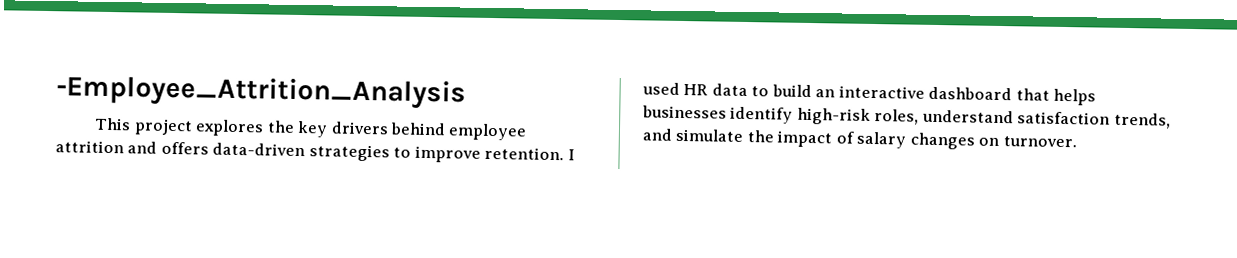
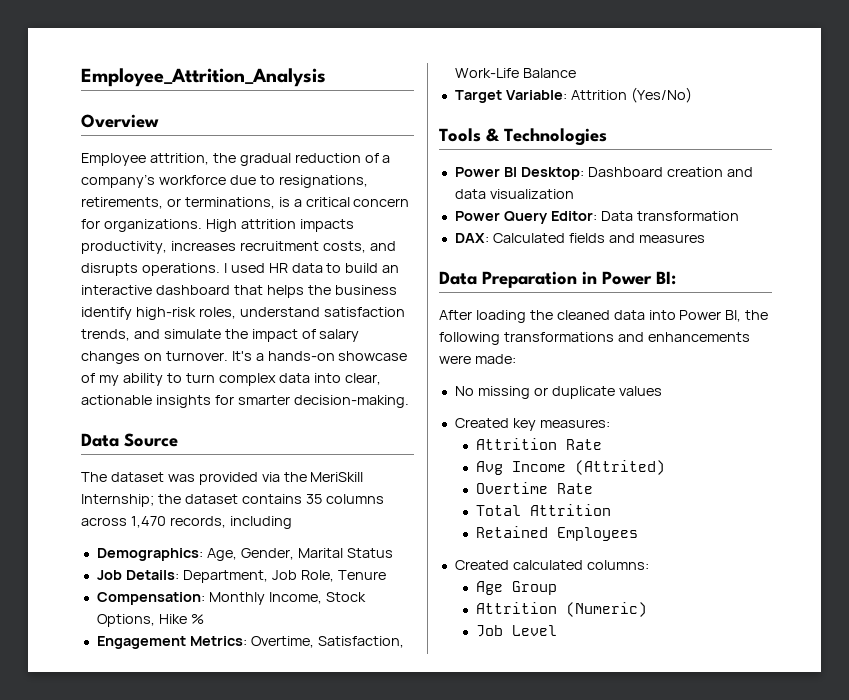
[56,75,466,110] [94,117,528,141] [55,140,565,163] -Employee_Attrition_Analysis // This project explores the key drivers behind employee attrition and offers data-driven strategies to improve retention. -> [81,68,326,87] [81,114,159,128] [81,153,391,166] [81,174,368,188] [81,197,410,209] [81,219,354,232] [81,241,396,254] [81,263,220,276] Employee_Attrition_Analysis // Overview // Employee attrition, the gradual reduction of a company’s workforce due to resignations, retirements, or terminations, is a critical concern for organizations. High attrition impacts productivity, increases recruitment costs, and disrupts operations.
[642,105,727,119] businesses -> [307,285,397,295] the business
(1077, 142) none -> [231,351,408,361] [81,373,382,386] [81,395,409,408] [81,433,178,447] [81,472,364,485] [81,494,384,507] [81,516,292,529] [96,548,393,561] [96,570,386,583] [96,592,366,605] [96,614,204,627] [96,636,404,649] [454,68,576,78] [454,87,692,103] [439,128,607,146] [454,167,753,180] [454,189,574,199] [454,211,739,224] [454,233,705,243] [439,271,676,288] [439,310,769,323] [439,332,750,345] [439,354,516,364] [454,386,662,399] [454,418,610,431] [475,438,602,450] [475,460,665,475] [475,482,593,494] [475,504,611,516] [475,526,638,541] [454,560,649,570] [475,581,557,595] [475,602,647,617] [475,625,557,637] It's a hands-on showcase of my ability to turn complex data into clear, actionable insights for smarter decision-making. // Data Source // The dataset was provided via the MeriSkill Internship; the dataset contains 35 columns across 1,470 records, including // Demographics: Age, Gender, Marital Status // Job Details: Department, Job Role, Tenure // Compensation: Monthly Income, Stock Options, Hike % // Engagement Metrics: Overtime, Satisfaction, Work-Life Balance // Target Variable: Attrition (Yes/No) // Tools & Technologies // Power BI Desktop: Dashboard creation and data visualization // Power Query Editor: Data transformation // DAX: Calculated fields and measures // Data Preparation in Power BI: // After loading the cleaned data into Power BI, the following transformations and enhancements were made: // No missing or duplicate values // Created key measures: // Attrition Rate // Avg Income (Attrited) // Overtime Rate // Total Attrition // Retained Employees // Created calculated columns: // Age Group // Attrition (Numeric) // Job Level

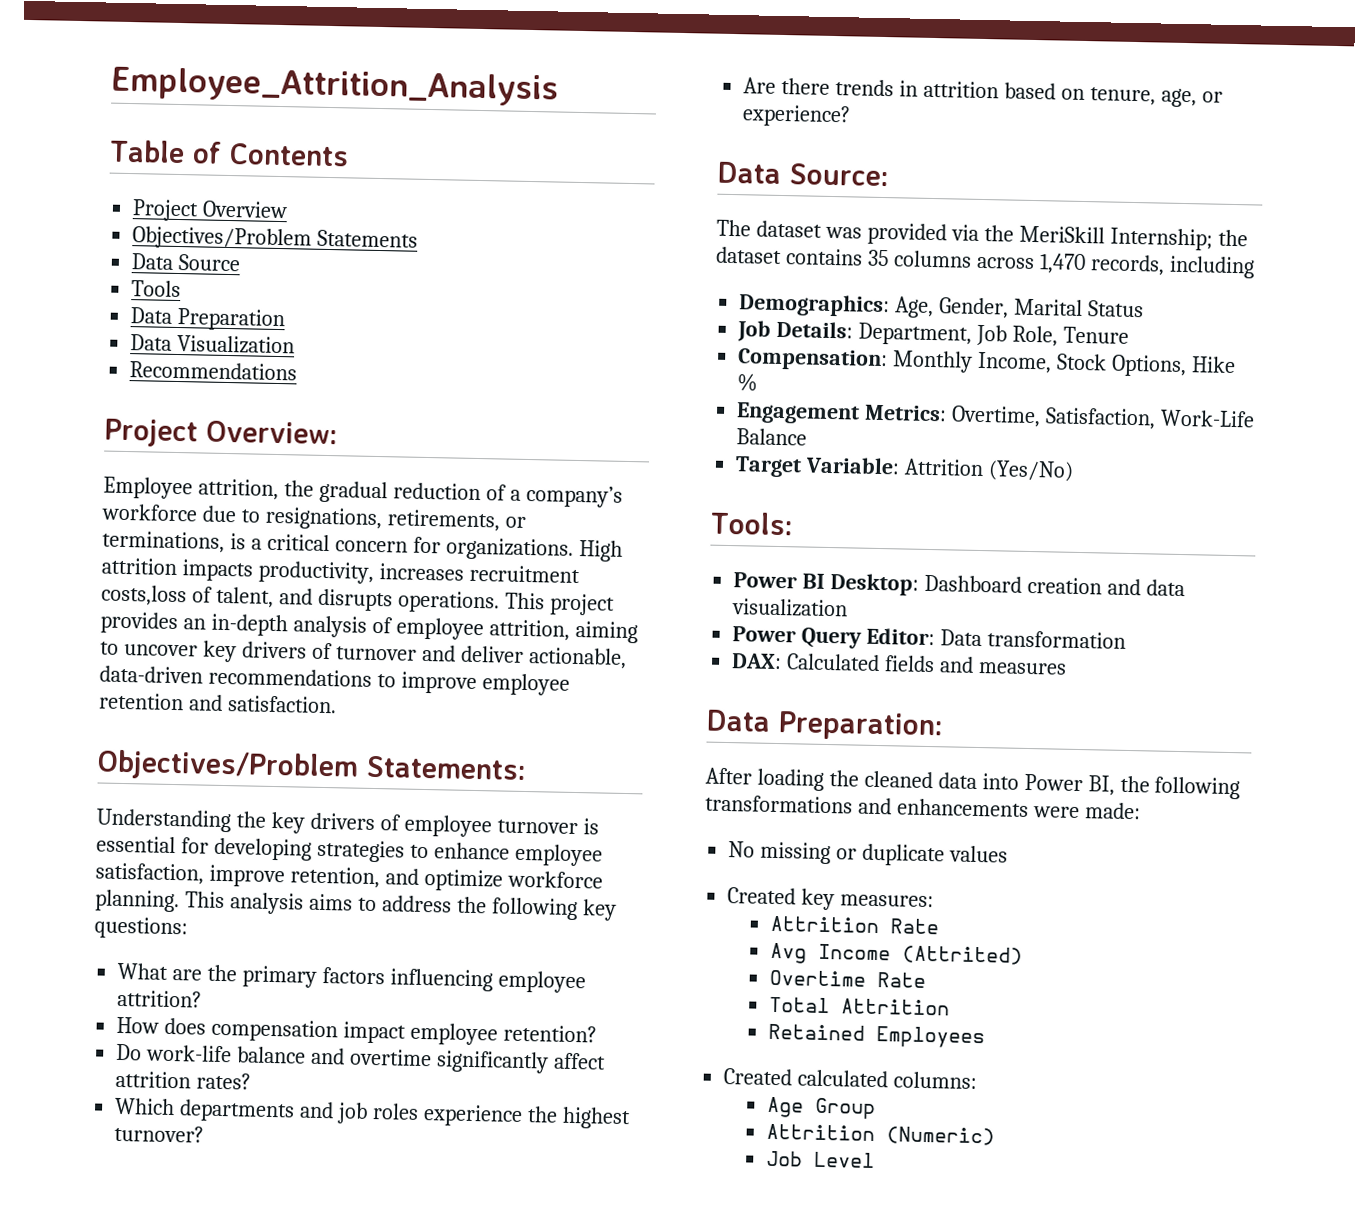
[81,114,159,128] Overview -> [109,139,349,167] [132,199,289,222] [132,226,419,251] [131,253,242,272] [131,280,182,298] [130,307,286,332] [130,334,296,355] [129,361,298,381] [104,418,338,448] Table of Contents // Project Overview // Objectives/Problem Statements // Data Source // Tools // Data Preparation // Data Visualization // Recommendations // Project Overview:
[322,241,396,253] [81,263,400,276] [81,285,397,298] [81,307,405,320] [81,329,360,342] [81,351,408,364] [81,373,382,386] [81,395,409,408] [81,433,178,447] costs, and disrupts operations. I used HR data to build an interactive dashboard that helps the business identify high-risk roles, understand satisfaction trends, and simulate the impact of salary changes on turnover. It's a hands-on showcase of my ability to turn complex data into clear, actionable insights for smarter decision-making. // Data Source -> [101,584,615,616] [100,611,638,644] [100,640,627,669] [99,665,570,696] [99,692,337,714] [97,749,527,783] [96,808,599,838] [96,835,603,867] [95,862,603,892] [94,889,617,921] [94,916,188,940] [117,962,586,994] [117,989,203,1008] [116,1016,597,1046] [116,1043,606,1074] [115,1070,252,1090] [114,1097,631,1130] [114,1124,205,1143] [743,77,1223,108] [742,104,852,128] [717,161,889,187] costs,loss of talent, and disrupts operations. This project provides an in-depth analysis of employee attrition, aiming to uncover key drivers of turnover and deliver actionable, data-driven recommendations to improve employee retention and satisfaction. // Objectives/Problem Statements: // Understanding the key drivers of employee turnover is essential for developing strategies to enhance employee satisfaction, improve retention, and optimize workforce planning. This analysis aims to address the following key questions: // What are the primary factors influencing employee attrition? // How does compensation impact employee retention? // Do work-life balance and overtime significantly affect attrition rates? // Which departments and job roles experience the highest turnover? // Are there trends in attrition based on tenure, age, or experience? // Data Source:
[439,128,607,146] Tools & Technologies -> [710,511,794,536] Tools:
[482,271,676,288] Preparation in Power BI: -> [778,711,944,742] Preparation:

